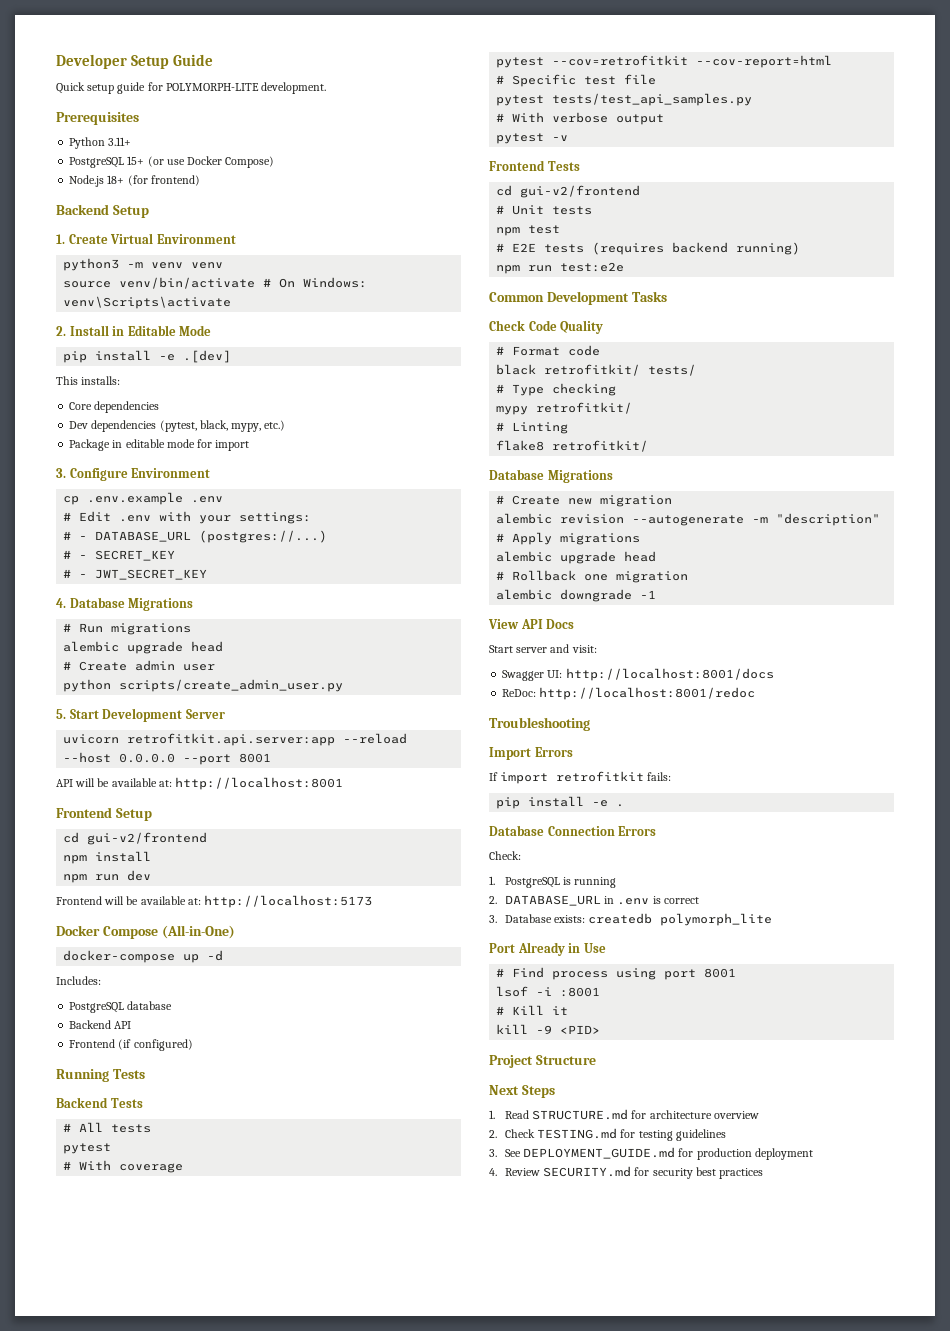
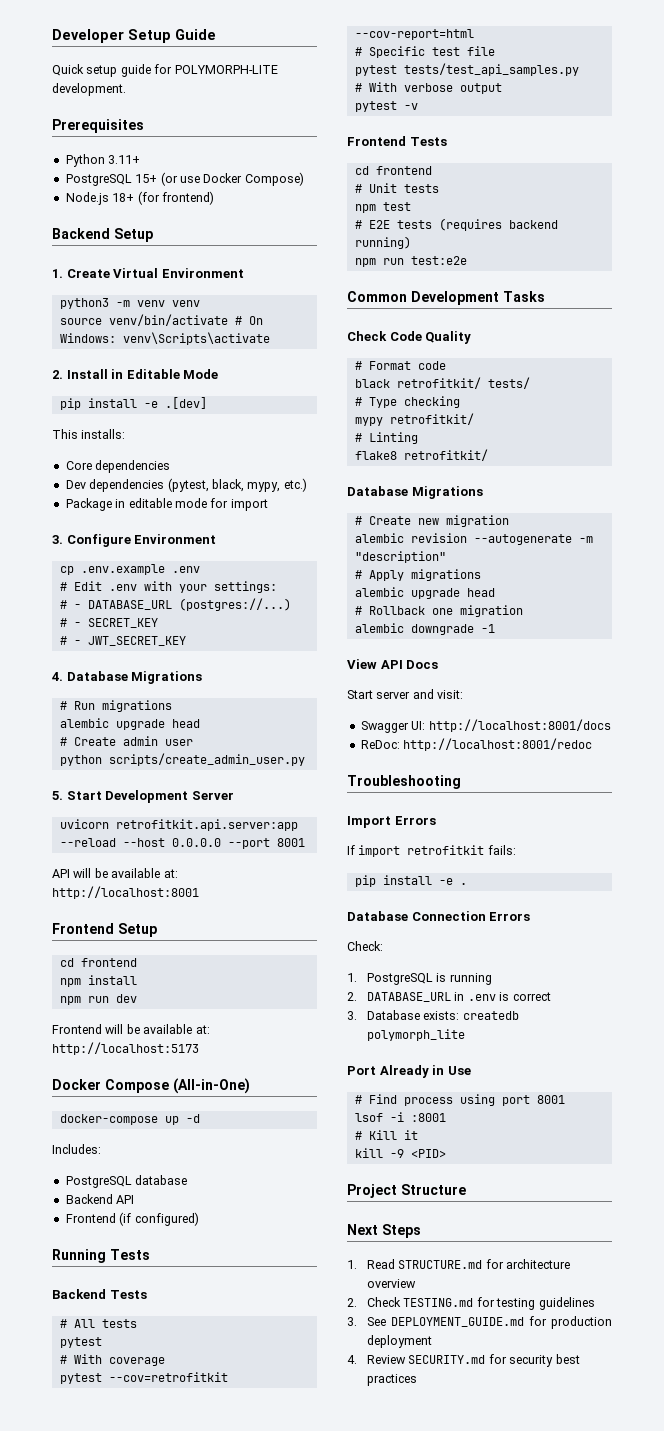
[87,832,208,845] gui-v2/frontend -> [80,958,137,967] frontend
[520,185,641,198] gui-v2/frontend -> [375,166,432,175] frontend

